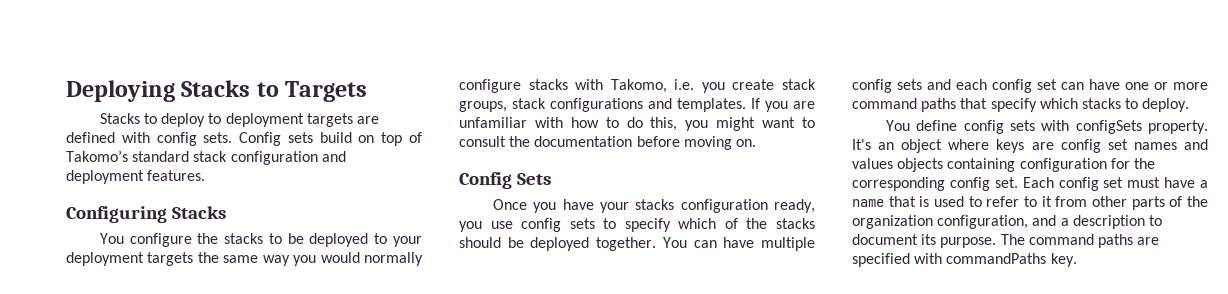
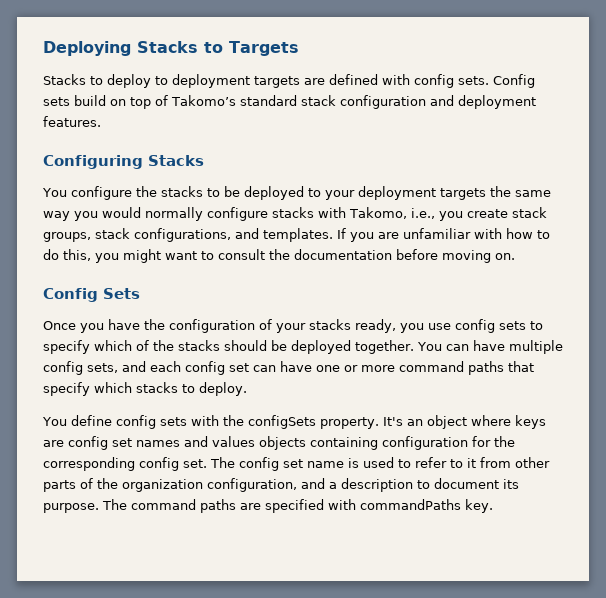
[674,79,695,90] i.e. -> [410,208,435,219] i.e.,
[550,98,643,112] configurations -> [134,228,231,242] configurations,
(594, 204) none -> [144,319,272,333] the configuration of
[680,199,768,213] configuration -> (351, 324) none
[897,79,922,90] sets -> [87,363,118,373] sets,
(1070, 125) none -> [222,415,244,426] the
[1022,177,1208,191] [852,196,916,207] Each config set must have a name that -> [210,457,344,471] The config set name

